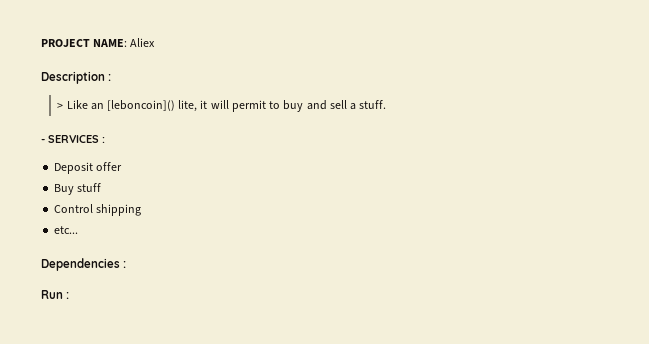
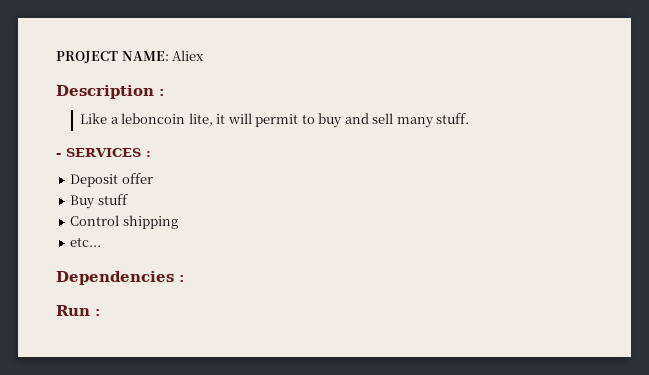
[57,100,175,111] > Like an [leboncoin]() -> [80,113,186,124] Like a leboncoin
[350,103,357,110] a -> [396,117,434,128] many

